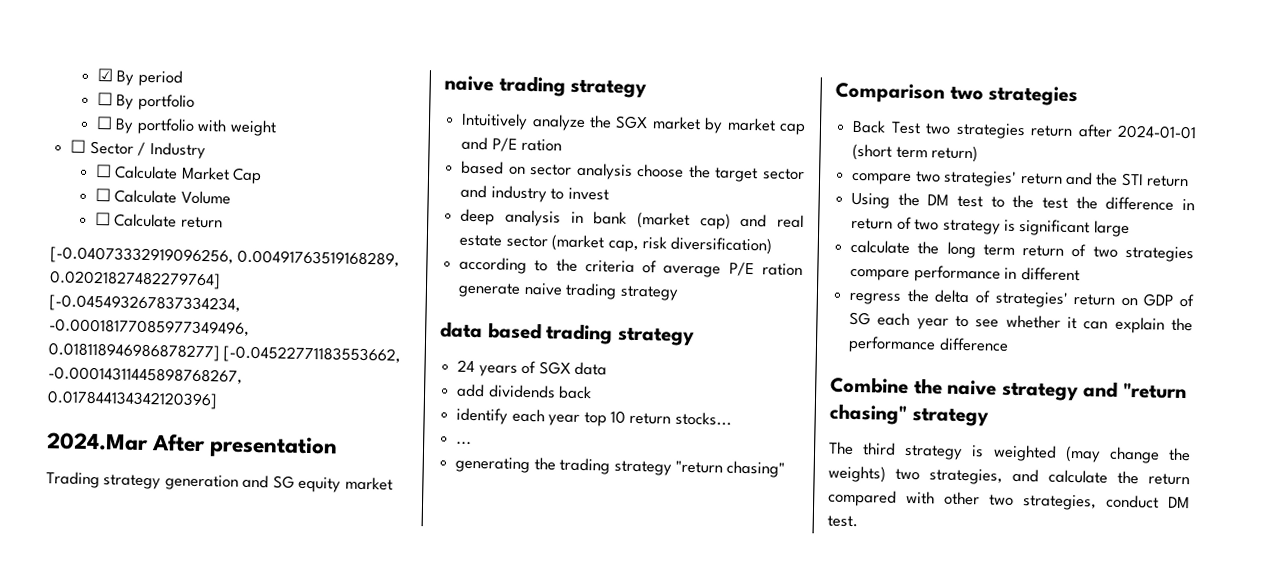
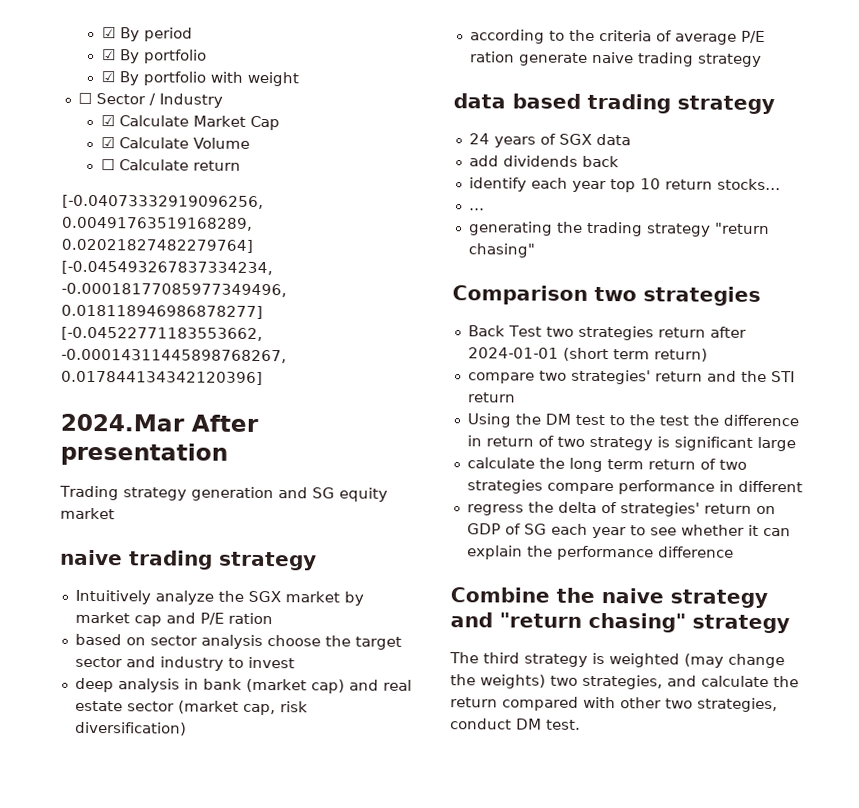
[96,92,113,106] ☐ -> [101,49,116,61] ☑
[95,116,113,130] ☐ -> [100,71,115,83] ☑
[94,164,112,178] ☐ -> [100,115,115,127] ☑
[94,188,111,202] ☐ -> [100,137,115,149] ☑

